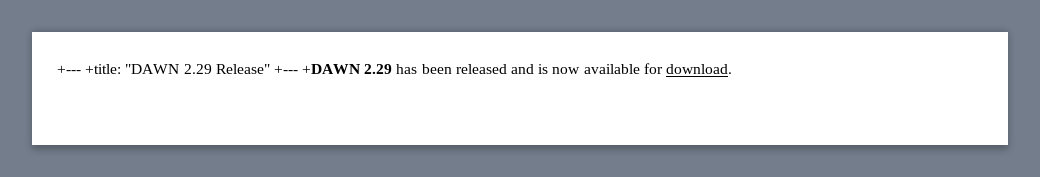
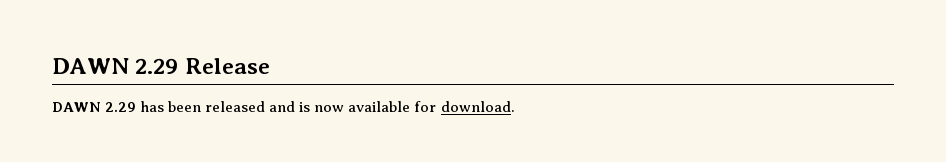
[57,64,361,74] +--- +title: "DAWN 2.29 Release" +--- +DAWN -> [52,58,270,74] [52,102,101,112] DAWN 2.29 Release // DAWN

